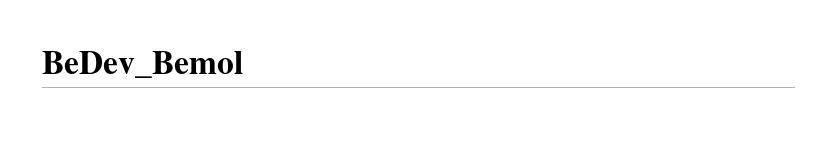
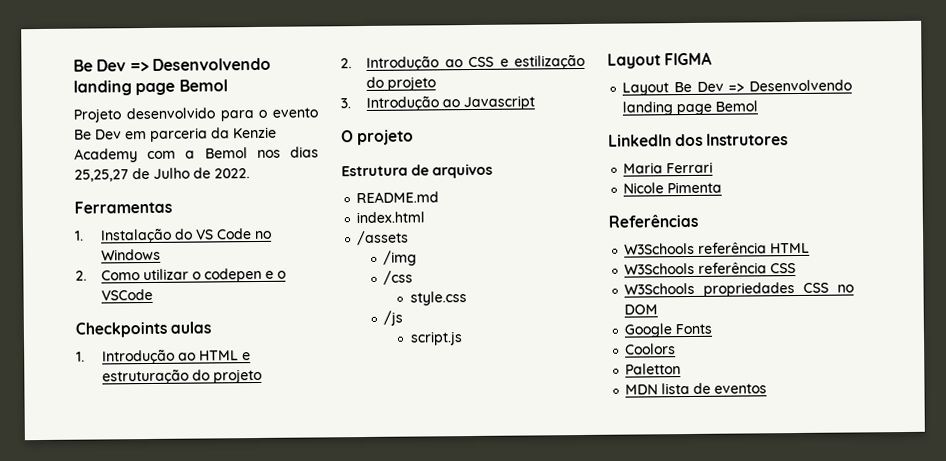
[42,51,243,78] BeDev_Bemol -> [73,57,271,72] [73,79,228,96] [73,107,318,123] [74,126,277,142] [74,146,319,163] [74,167,250,182] [74,200,172,214] [74,227,273,243] [101,248,162,261] [75,267,287,283] [101,288,154,301] [75,321,212,338] [76,348,252,364] [102,368,263,384] [340,53,585,70] [366,76,437,91] [340,95,536,111] [341,129,415,146] [341,163,493,179] [356,191,440,204] [356,211,426,224] [357,230,410,246] [383,250,418,266] [383,270,414,285] [409,291,467,306] [383,310,404,326] [409,331,463,346] [607,51,713,69] [622,79,852,96] [622,100,759,116] [608,133,789,147] [623,161,714,174] [623,181,723,194] [608,213,698,228] [624,242,811,255] [624,262,797,275] [624,282,854,297] [624,304,659,315] [624,323,713,338] [625,343,677,355] [625,363,682,375] [625,382,768,395] Be Dev => Desenvolvendo landing page Bemol // Projeto desenvolvido para o evento Be Dev em parceria da Kenzie Academy com a Bemol nos dias 25,25,27 de Julho de 2022. // Ferramentas // 1. Instalação do VS Code no Windows // 2. Como utilizar o codepen e o VSCode // Checkpoints aulas // 1. Introdução ao HTML e estruturação do projeto // 2. Introdução ao CSS e estilização do projeto // 3. Introdução ao Javascript // O projeto // Estrutura de arquivos // README.md // index.html // /assets // /img // /css // style.css // /js // script.js // Layout FIGMA // Layout Be Dev => Desenvolvendo landing page Bemol // LinkedIn dos Instrutores // Maria Ferrari // Nicole Pimenta // Referências // W3Schools referência HTML // W3Schools referência CSS // W3Schools propriedades CSS no DOM // Google Fonts // Coolors // Paletton // MDN lista de eventos

